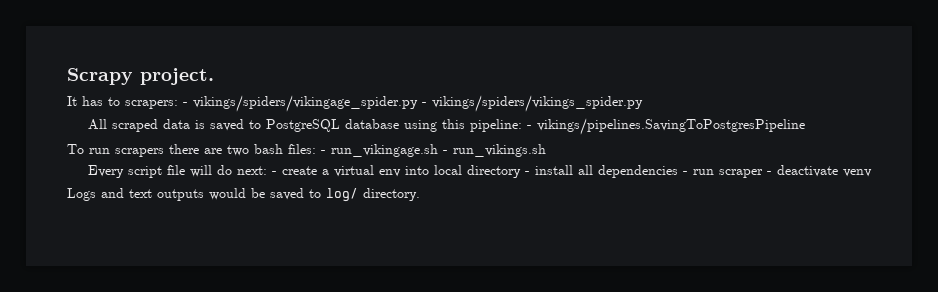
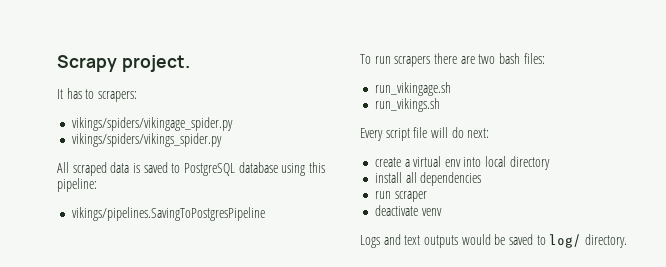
[183,102,188,106] - -> (137, 96) //
[422,102,427,106] - -> (233, 124) //
[526,125,532,129] - -> (97, 185) //
[321,150,326,154] - -> (545, 58) //
[443,150,448,154] - -> (451, 89) //
[271,171,277,175] - -> (490, 133) //
[524,171,530,175] - -> (550, 163) //
[682,171,688,175] - -> (482, 179) //
[766,171,772,175] - -> (427, 196) //

